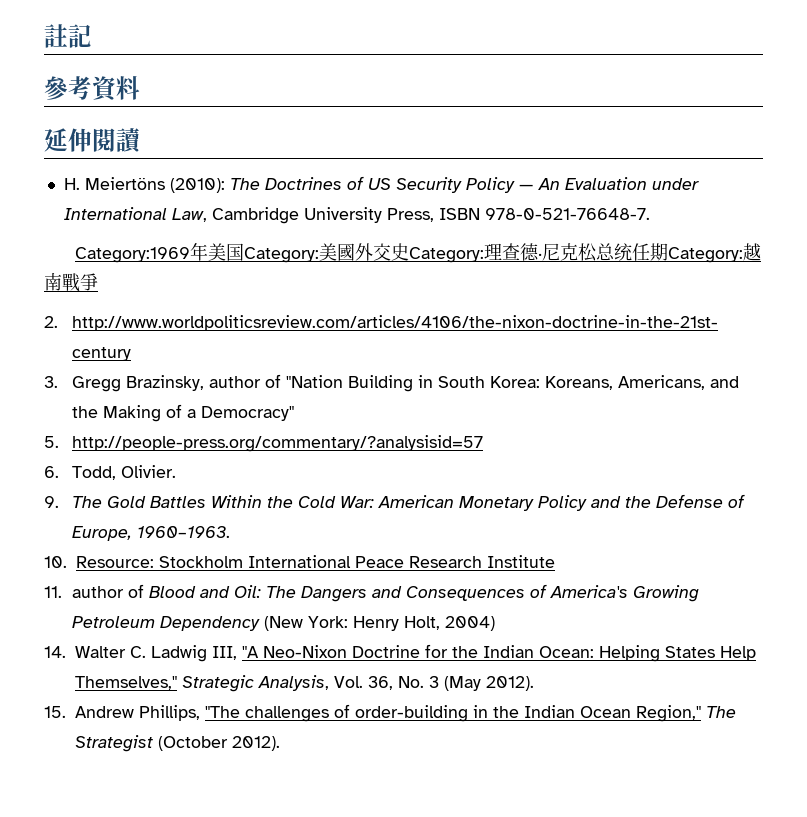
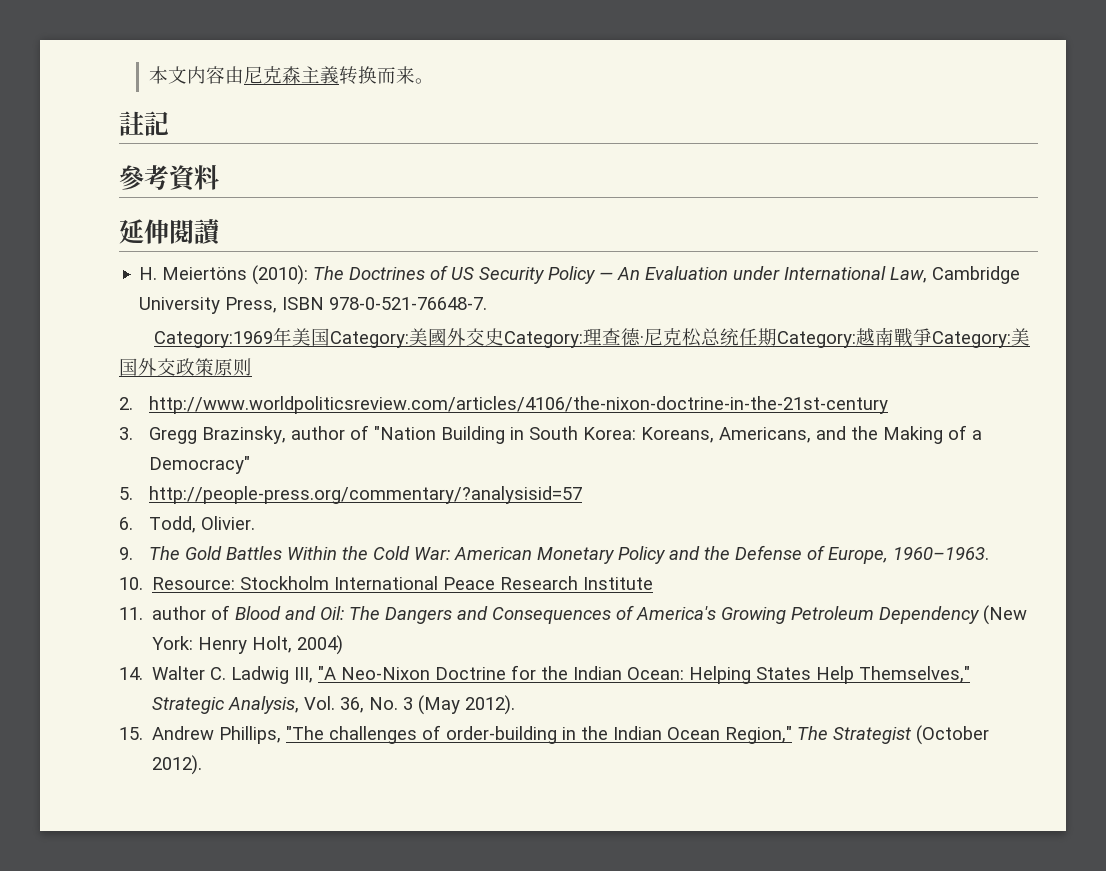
(44, 36) none -> [149,66,435,85] 本文内容由尼克森主義转换而来。 //
(98, 282) none -> [931,328,1030,348] [119,358,252,376] Category:美国外交政策原则

